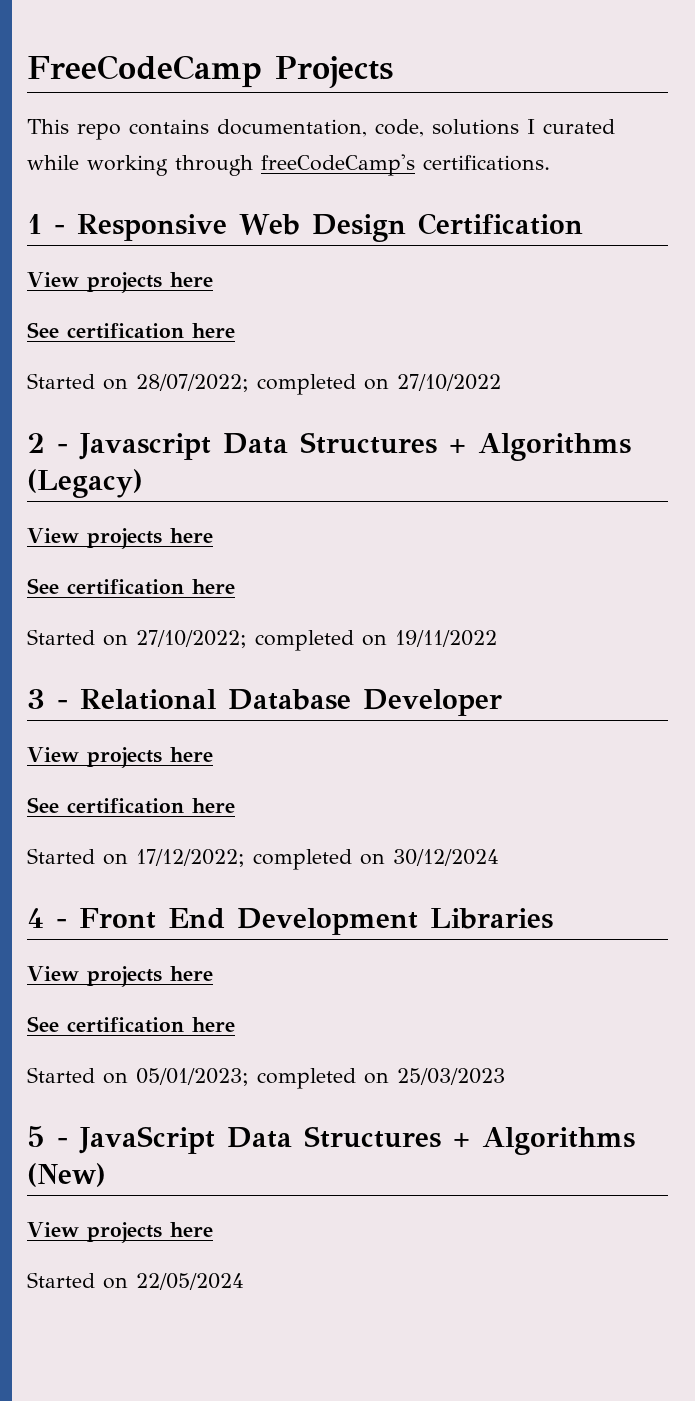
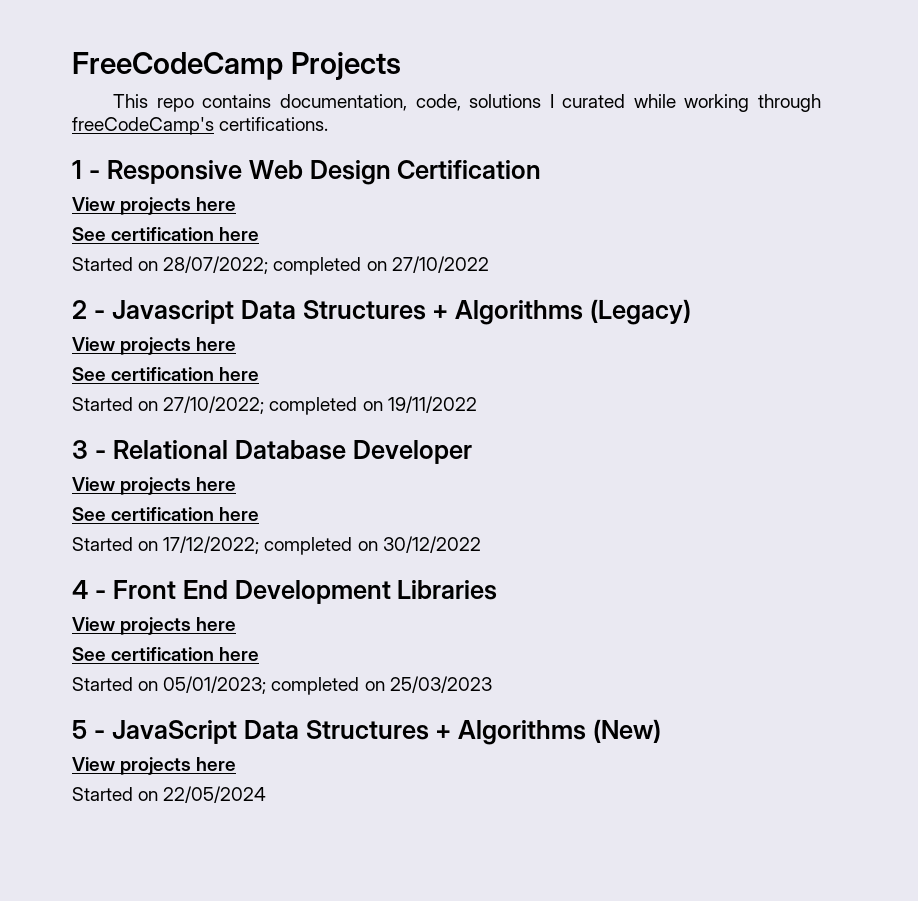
[393,849,499,866] 30/12/2024 -> [382,536,481,553] 30/12/2022

